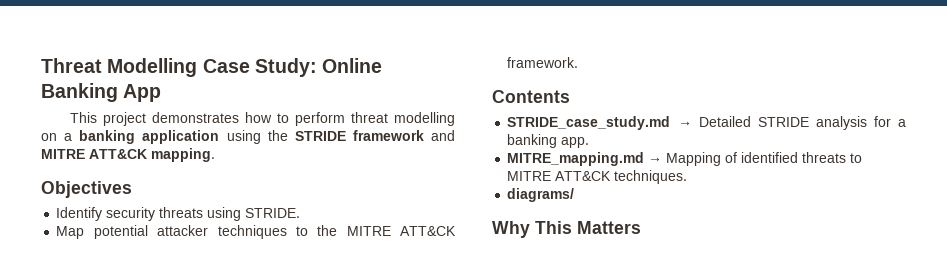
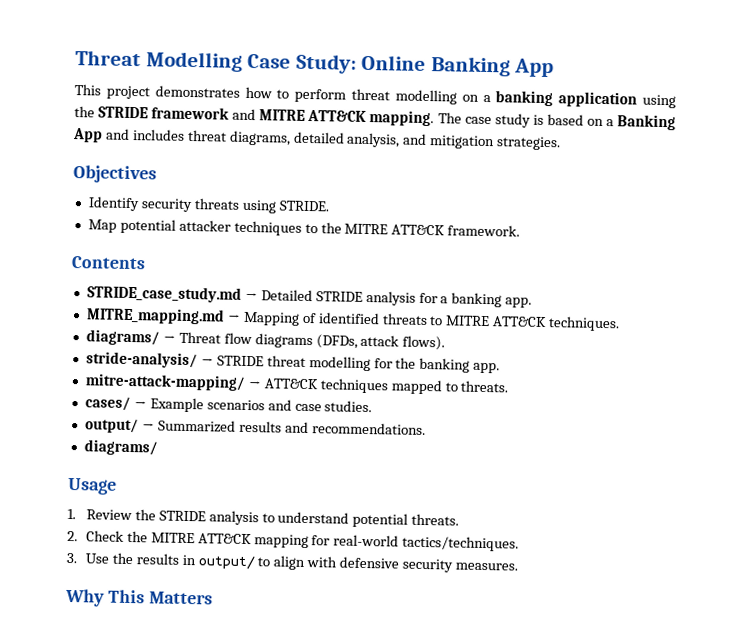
(215, 155) none -> [437,112,676,131] [72,128,562,151] The case study is based on a Banking App and includes threat diagrams, detailed analysis, and mitigation strategies.
(575, 195) none -> [162,331,446,351] [85,351,501,374] [84,373,509,395] [84,396,373,413] [84,418,426,436] [83,439,158,456] [68,477,117,495] [67,508,460,528] [67,530,520,552] [66,552,519,573] → Threat flow diagrams (DFDs, attack flows). // stride-analysis/ → STRIDE threat modelling for the banking app. // mitre-attack-mapping/ → ATT&CK techniques mapped to threats. // cases/ → Example scenarios and case studies. // output/ → Summarized results and recommendations. // diagrams/ // Usage // 1. Review the STRIDE analysis to understand potential threats. // 2. Check the MITRE ATT&CK mapping for real-world tactics/techniques. // 3. Use the results in output/ to align with defensive security measures.

